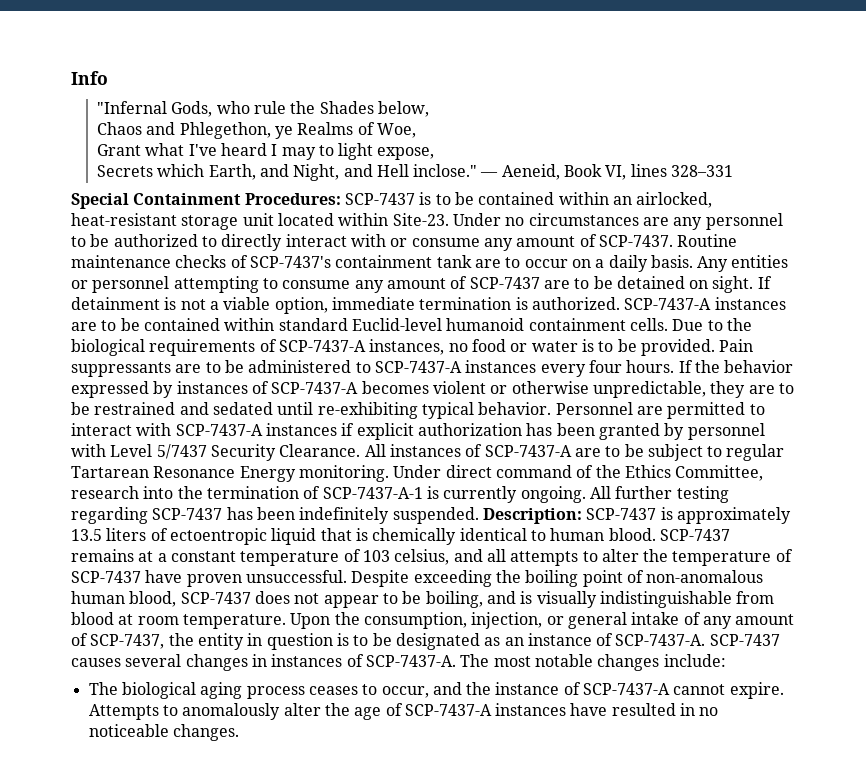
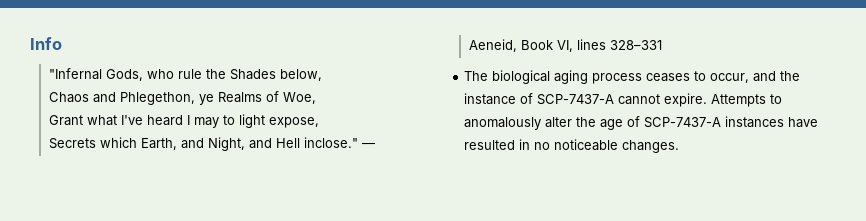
[71,192,713,209] [71,213,783,230] [71,234,738,251] [71,255,789,272] [71,276,772,293] [71,297,786,314] [71,318,752,331] [71,339,754,356] [71,360,794,377] [71,381,794,398] [71,402,765,419] [71,423,765,440] [71,444,785,461] [71,465,764,482] [71,486,729,503] [71,507,791,524] [71,528,730,545] [71,549,793,566] [71,570,764,587] [71,591,775,608] [71,612,795,629] [71,633,780,650] [71,654,726,671] // Special Containment Procedures: SCP-7437 is to be contained within an airlocked, heat-resistant storage unit located within Site-23. Under no circumstances are any personnel to be authorized to directly interact with or consume any amount of SCP-7437. Routine maintenance checks of SCP-7437's containment tank are to occur on a daily basis. Any entities or personnel attempting to consume any amount of SCP-7437 are to be detained on sight. If detainment is not a viable option, immediate termination is authorized. SCP-7437-A instances are to be contained within standard Euclid-level humanoid containment cells. Due to the biological requirements of SCP-7437-A instances, no food or water is to be provided. Pain suppressants are to be administered to SCP-7437-A instances every four hours. If the behavior expressed by instances of SCP-7437-A becomes violent or otherwise unpredictable, they are to be restrained and sedated until re-exhibiting typical behavior. Personnel are permitted to interact with SCP-7437-A instances if explicit authorization has been granted by personnel with Level 5/7437 Security Clearance. All instances of SCP-7437-A are to be subject to regular Tartarean Resonance Energy monitoring. Under direct command of the Ethics Committee, research into the termination of SCP-7437-A-1 is currently ongoing. All further testing regarding SCP-7437 has been indefinitely suspended. Description: SCP-7437 is approximately 13.5 liters of ectoentropic liquid that is chemically identical to human blood. SCP-7437 remains at a constant temperature of 103 celsius, and all attempts to alter the temperature of SCP-7437 have proven unsuccessful. Despite exceeding the boiling point of non-anomalous human blood, SCP-7437 does not appear to be boiling, and is visually indistinguishable from blood at room temperature. Upon the consumption, injection, or general intake of any amount of SCP-7437, the entity in question is to be designated as an instance of SCP-7437-A. SCP-7437 causes several changes in instances of SCP-7437-A. The most notable changes include: -> (662, 45) none

